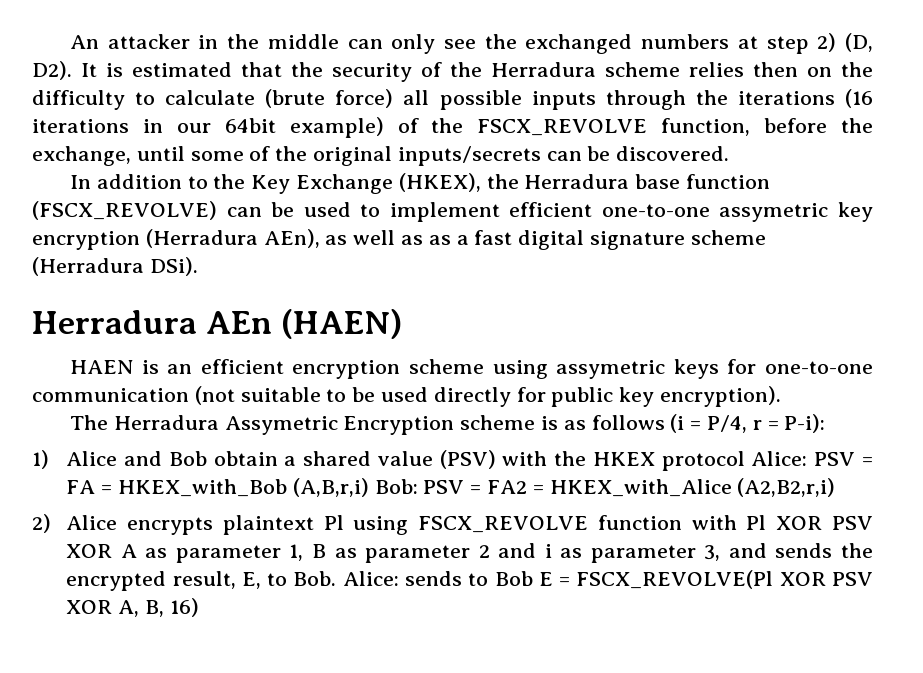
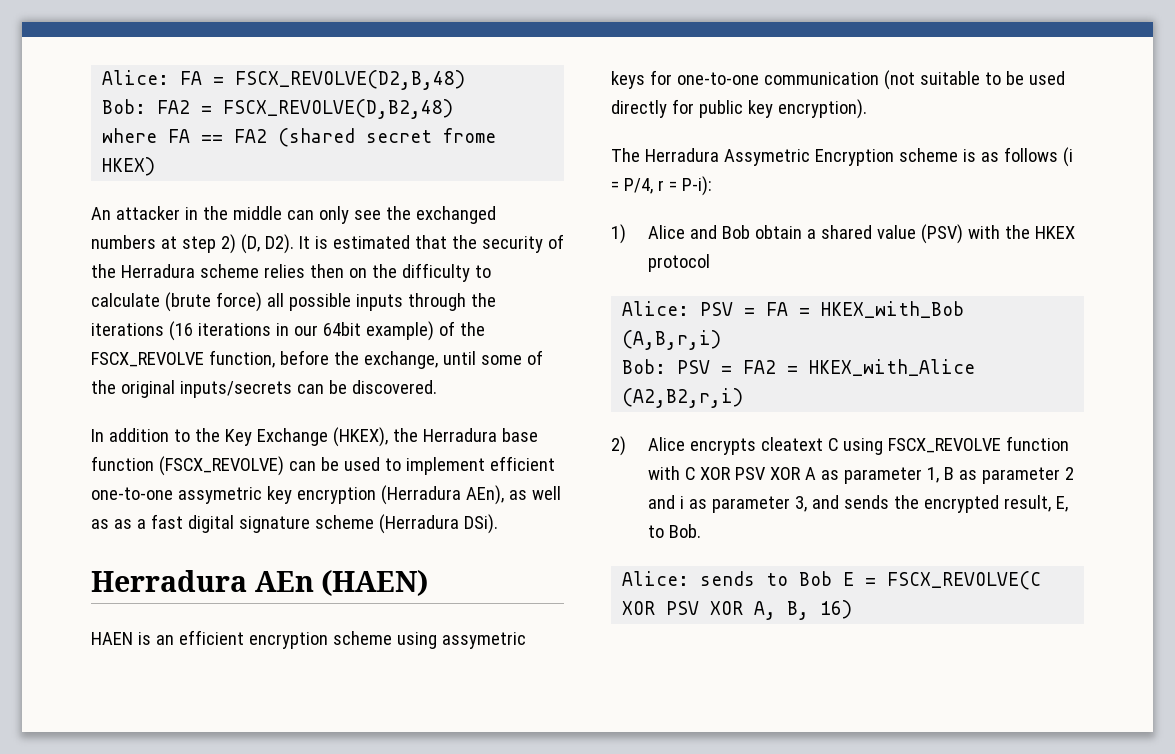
(69, 42) none -> [102,70,466,90] [102,99,454,119] [102,128,497,147] [102,157,156,176] Alice: FA = FSCX_REVOLVE(D2,B,48) // Bob: FA2 = FSCX_REVOLVE(D,B2,48) // where FA == FA2 (shared secret frome HKEX) //
(745, 461) none -> (710, 263) //
(369, 487) none -> (722, 340) //
[222,515,344,535] plaintext Pl -> [760,437,838,451] cleatext C
[746,515,767,530] Pl -> [684,467,695,480] C
(337, 578) none -> (701, 531) //
[576,570,774,589] FSCX_REVOLVE(Pl -> [887,571,1042,590] FSCX_REVOLVE(C

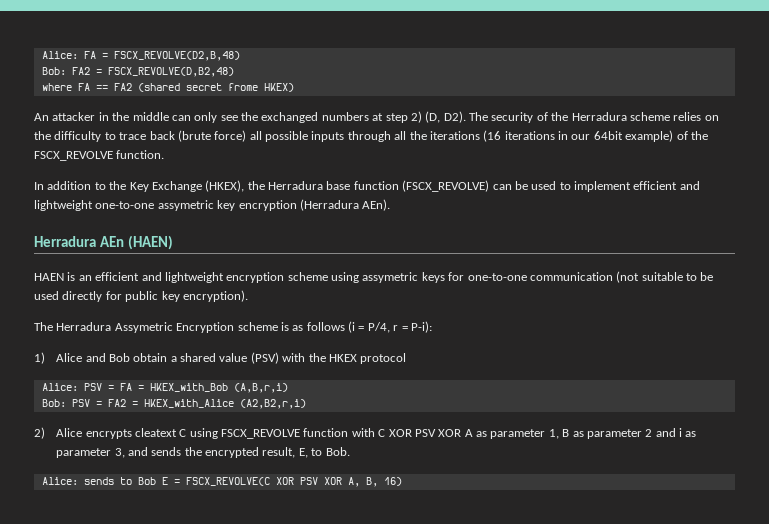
[298,235,477,249] It is estimated that the -> [469,112,488,121] The
[309,264,344,278] then -> (702, 116) none
[91,293,160,307] calculate -> [119,131,175,140] trace back
(466, 302) none -> [394,131,407,140] all
[208,350,543,369] [91,380,437,398] function, before the exchange, until some of the original inputs/secrets can be discovered. -> [116,150,165,159] function.
(555, 463) none -> [679,181,700,190] [34,200,93,211] and lightweight
[465,485,561,505] [91,514,498,534] AEn), as well as as a fast digital signature scheme (Herradura DSi). -> [362,199,391,211] AEn).
(244, 637) none -> [141,272,224,283] and lightweight

